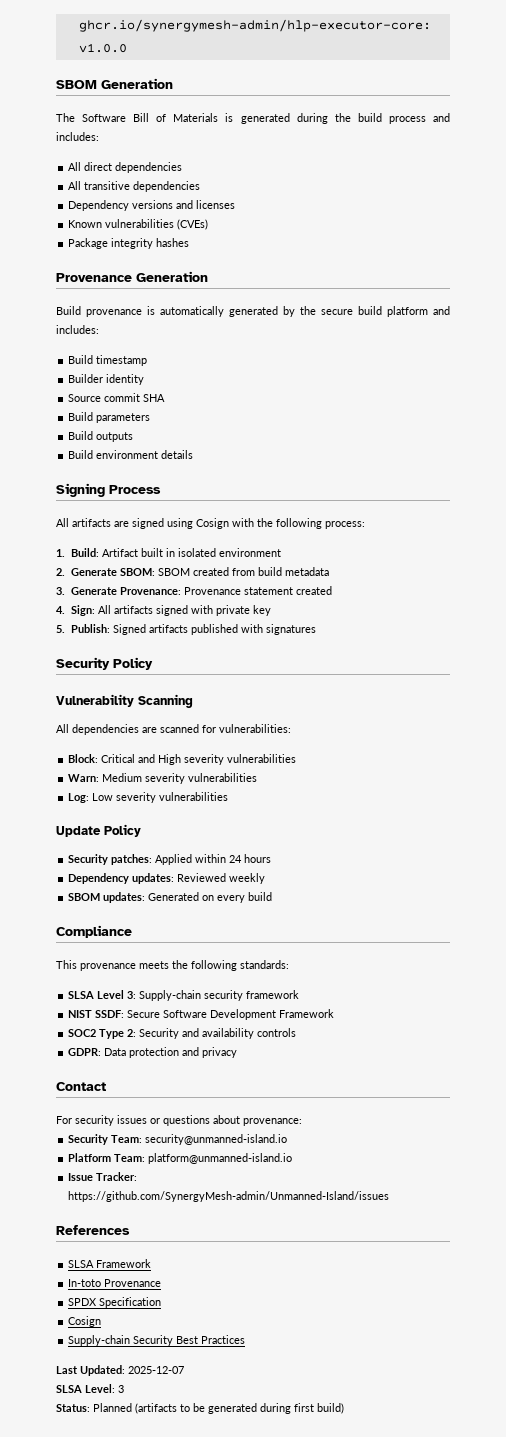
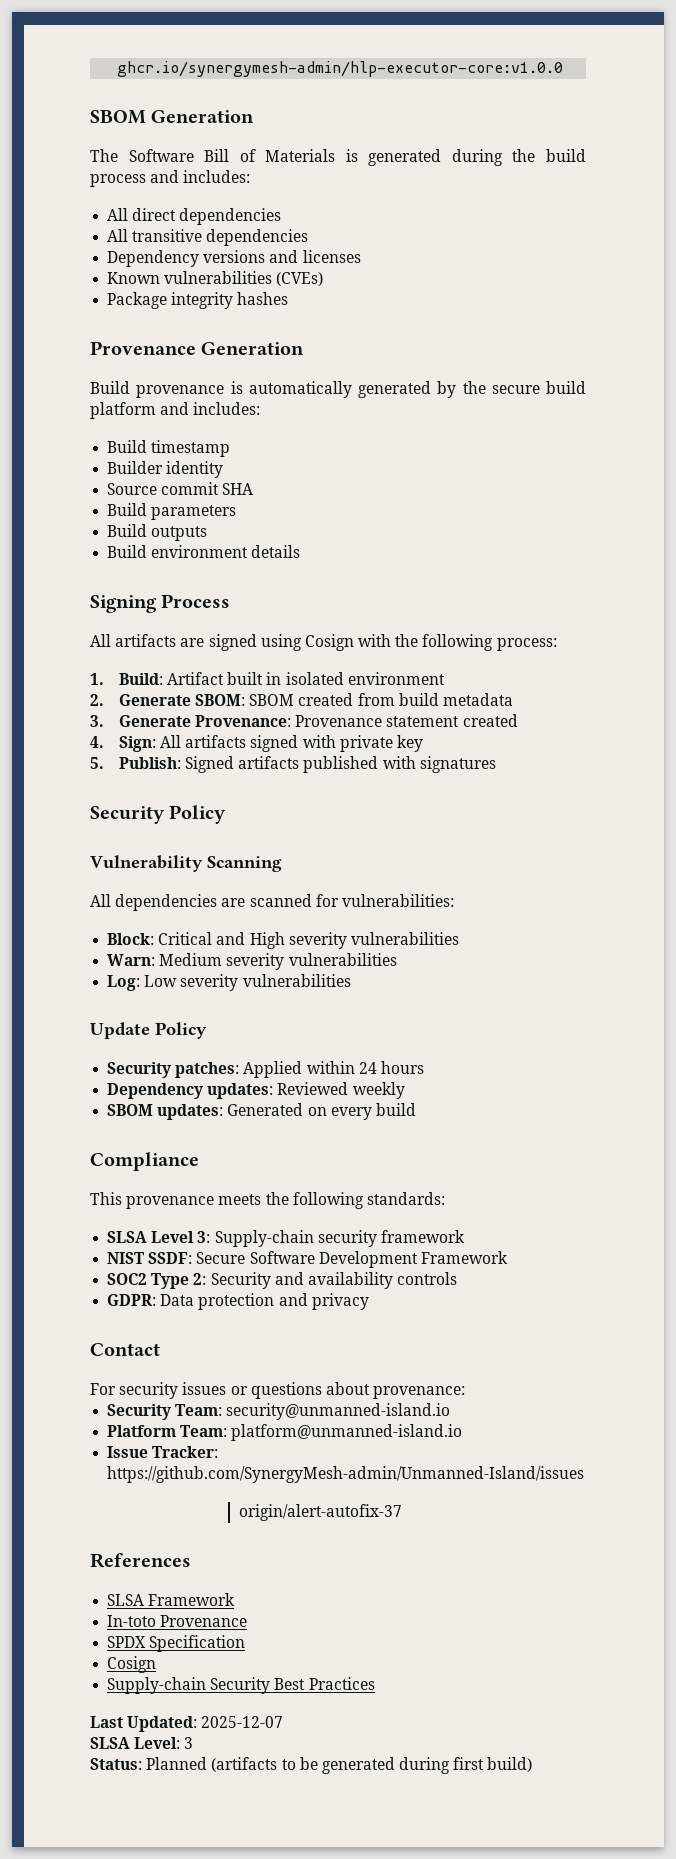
(390, 1196) none -> [238,1504,402,1521] // origin/alert-autofix-37

